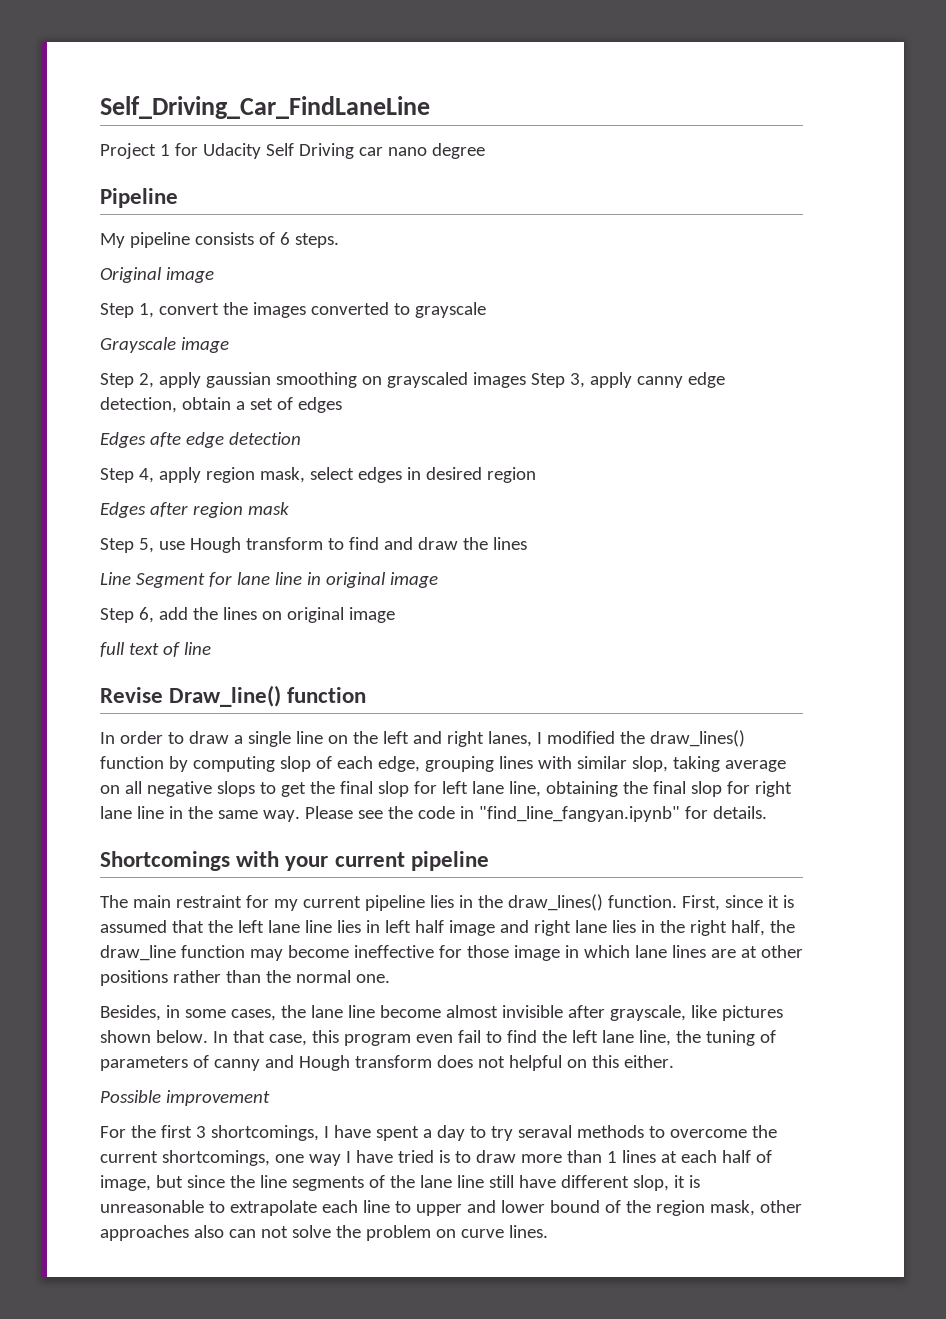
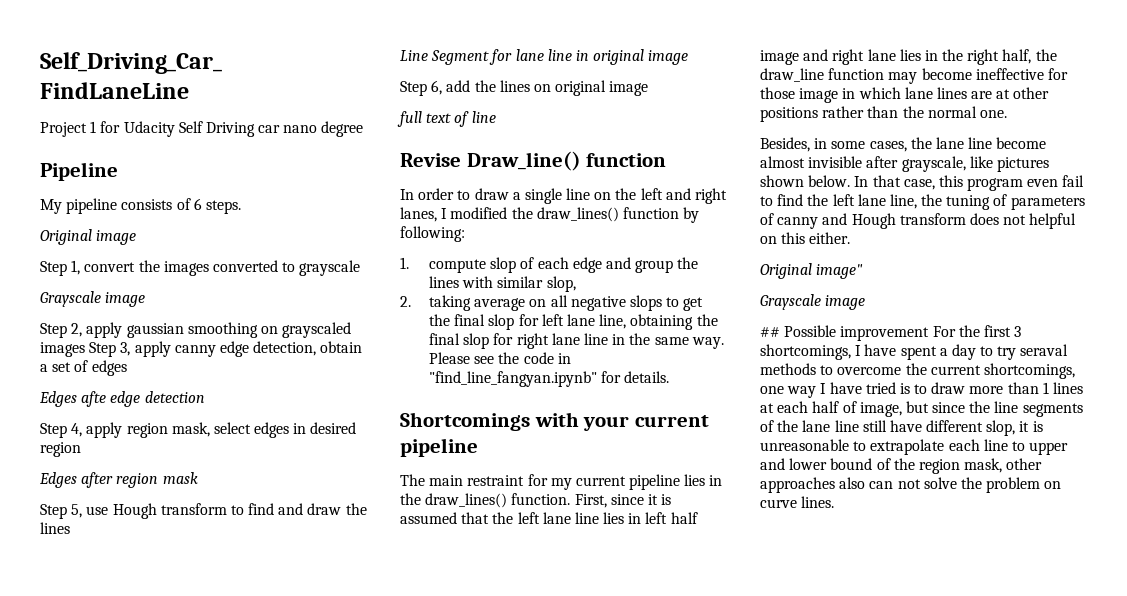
[192,756,494,772] computing slop of each edge, grouping -> [400,226,465,242] [400,257,699,273] following: // 1. compute slop of each edge and group the
(668, 764) none -> [400,296,411,307] // 2.
(674, 1061) none -> [760,263,864,279] [760,294,866,310] [760,327,780,337] Original image" // Grayscale image // ##
(270, 1098) // -> (930, 333) none

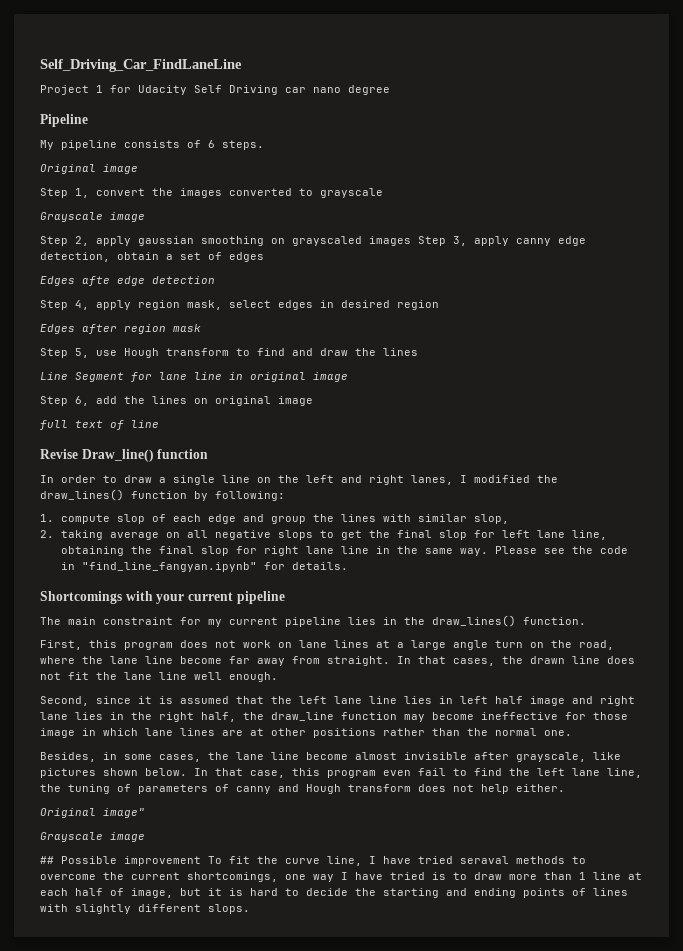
[467,475,525,486] restraint -> [103,617,173,625] constraint
[574,494,607,508] First, -> [40,640,614,650] [40,656,635,666] [40,672,278,682] [40,696,89,706] // First, this program does not work on lane lines at a large angle turn on the road, where the lane line become far away from straight. In that cases, the drawn line does not fit the lane line well enough. // Second,
[1029,213,1077,229] [760,232,806,244] helpful on this -> [481,784,509,794] help
[932,325,1022,337] [760,344,1017,360] For the first 3 shortcomings, I have spent a day to try -> [208,856,453,866] To fit the curve line, I have tried
[1053,382,1084,394] lines -> [593,872,621,880] line
[932,401,1083,417] [760,420,1043,436] [760,439,1069,455] [760,458,1043,474] [760,477,1062,493] [760,496,835,508] since the line segments of the lane line still have different slop, it is unreasonable to extrapolate each line to upper and lower bound of the region mask, other approaches also can not solve the problem on curve lines. -> [208,888,628,898] [40,904,250,914] it is hard to decide the starting and ending points of lines with slightly different slops.

